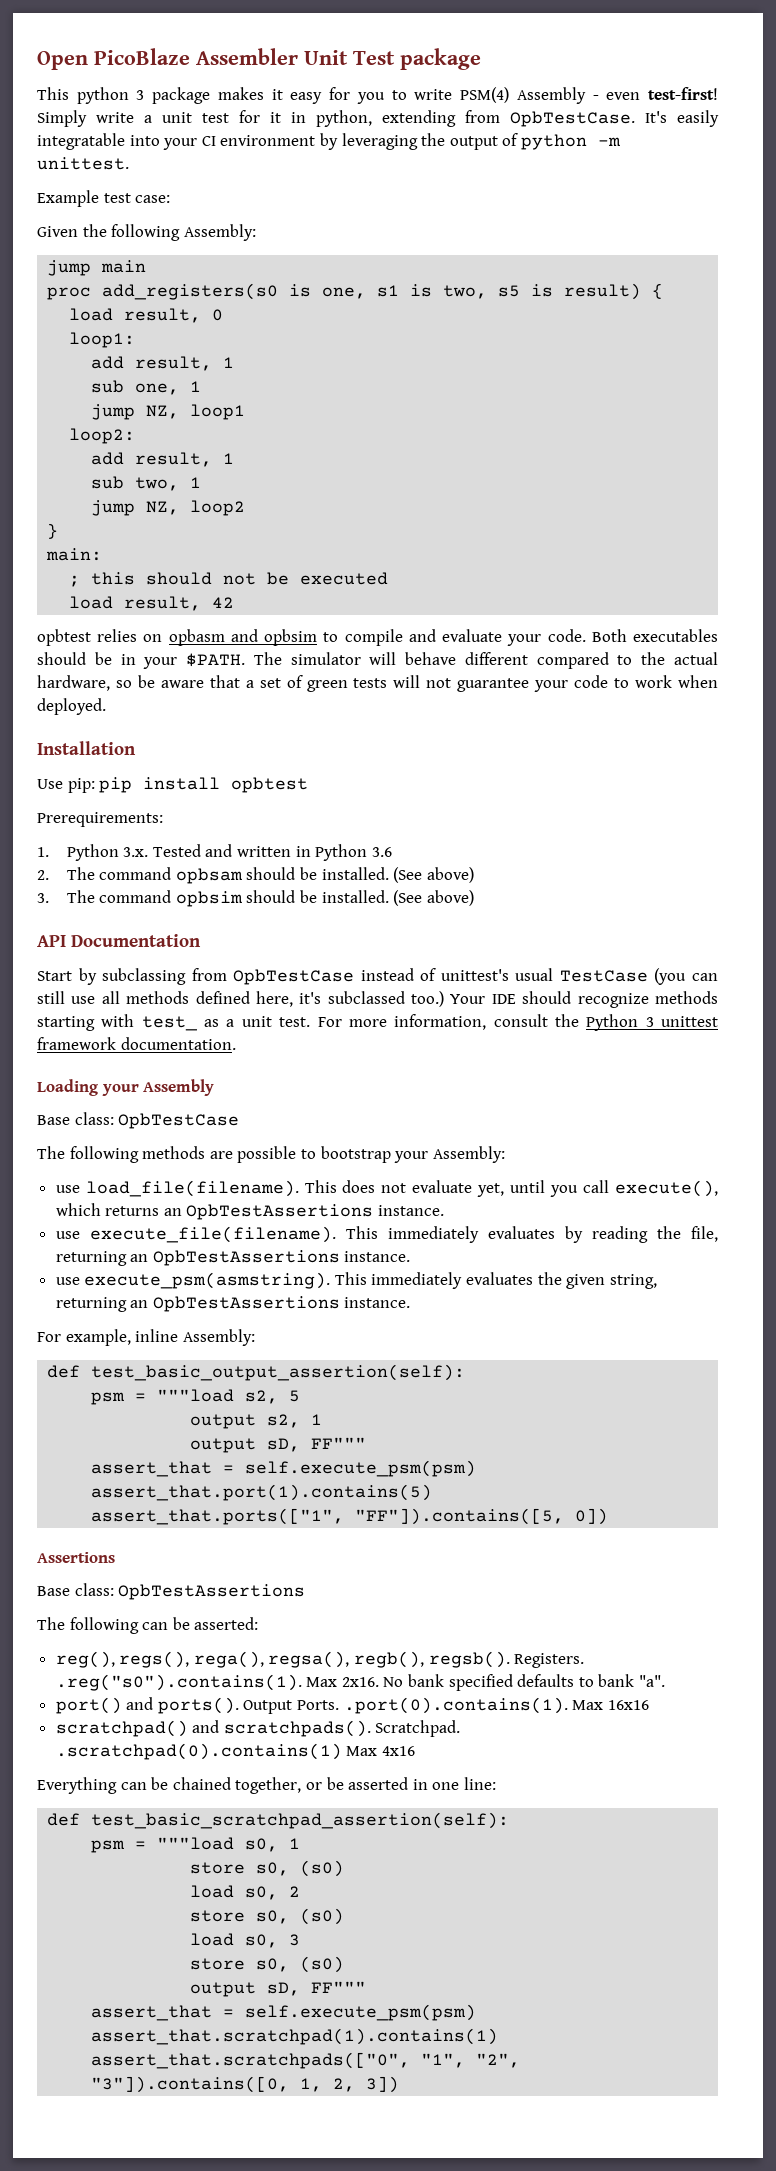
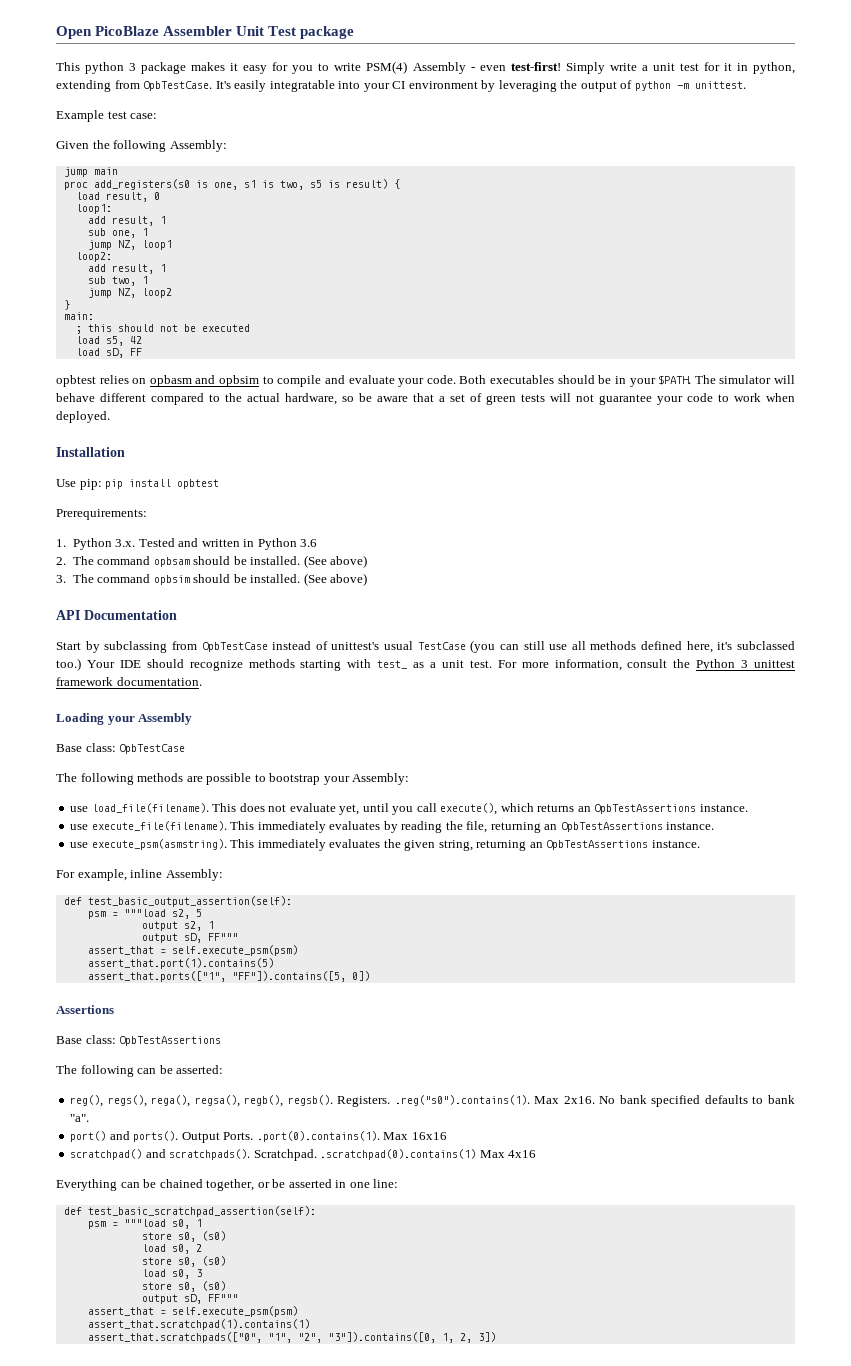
[124,596,202,611] result, -> [105,336,124,346] s5,
(235, 602) none -> [75,348,142,358] // load sD, FF

